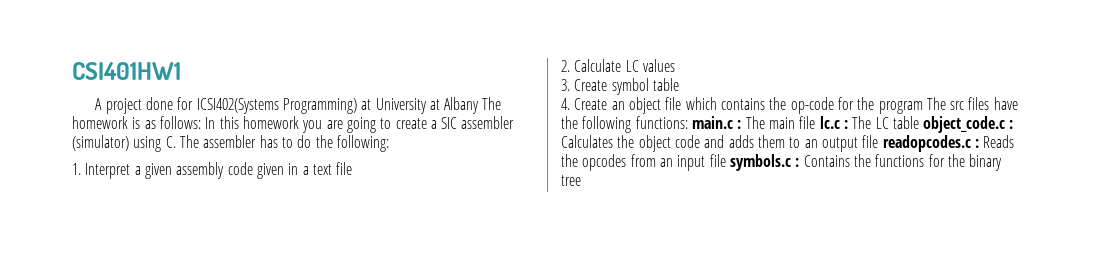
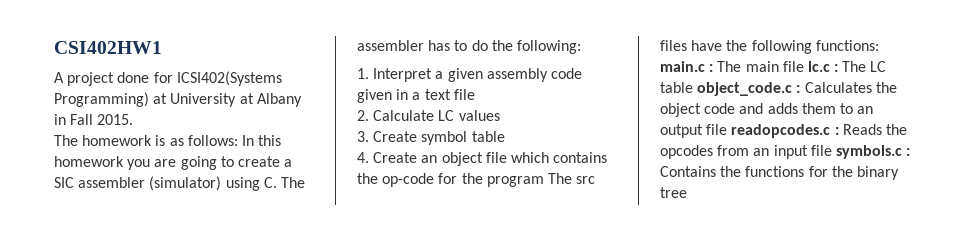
[72,62,181,80] CSI401HW1 -> [54,41,162,54] CSI402HW1
(480, 105) none -> [54,114,134,125] in Fall 2015. //

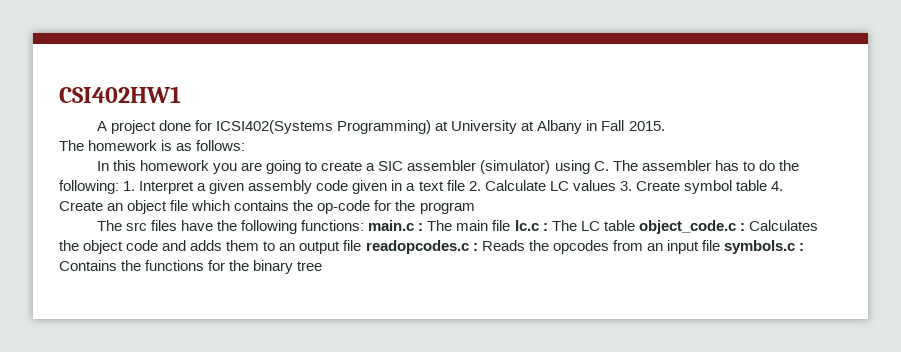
(238, 140) none -> (246, 145) //
(581, 47) // -> (119, 187) none
(475, 94) // -> (465, 185) none
(500, 115) // -> (616, 185) none
(505, 136) // -> (767, 185) none
(544, 181) none -> (475, 208) //

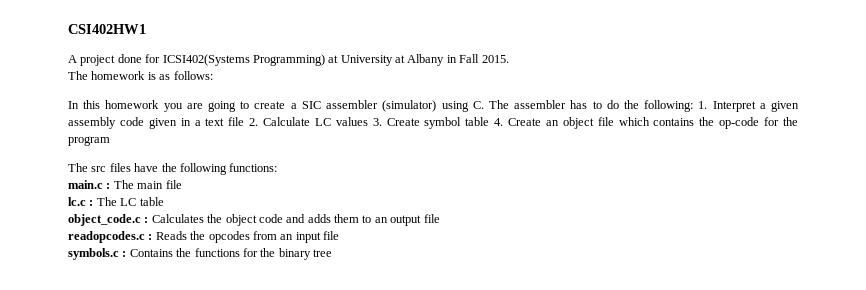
(365, 225) none -> (278, 167) //
(511, 225) none -> (182, 184) //
(635, 225) none -> (164, 201) //
(362, 245) none -> (440, 218) //
(720, 245) none -> (339, 235) //

